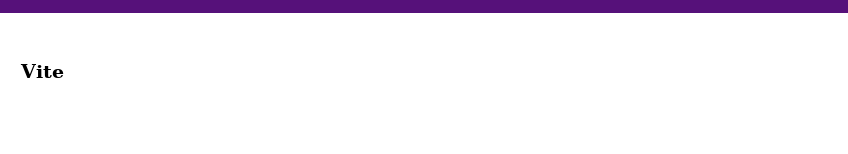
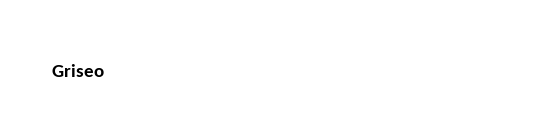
[20,64,64,78] Vite -> [52,64,104,77] Griseo

